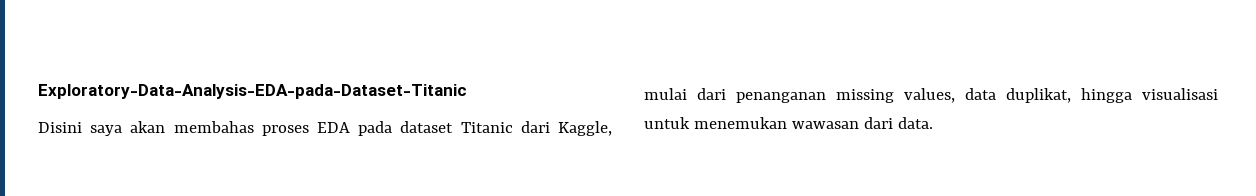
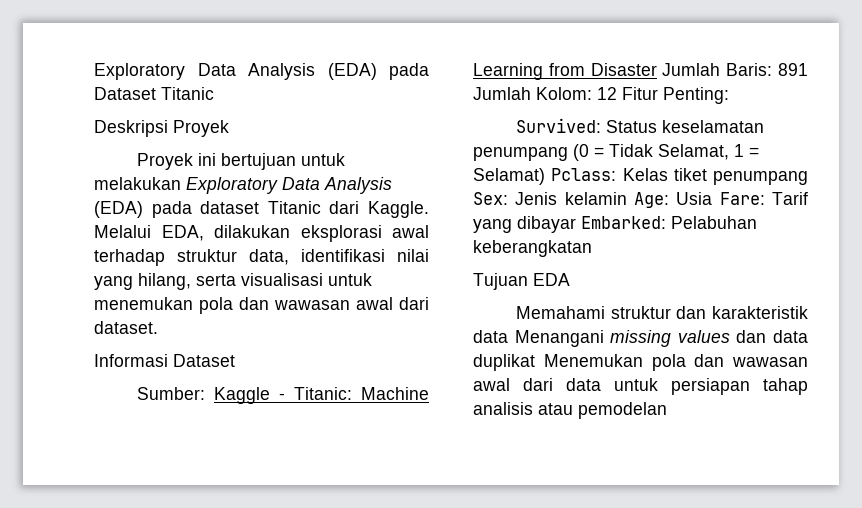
[38,84,467,99] [38,121,612,136] [644,88,1218,103] [644,117,933,129] Exploratory-Data-Analysis-EDA-pada-Dataset-Titanic // Disini saya akan membahas proses EDA pada dataset Titanic dari Kaggle, mulai dari penanganan missing values, data duplikat, hingga visualisasi untuk menemukan wawasan dari data. -> [94,63,429,80] [94,87,214,100] [94,120,229,137] [136,153,345,170] [94,177,392,194] [94,201,429,218] [94,225,429,242] [94,249,429,266] [94,273,372,290] [94,297,429,314] [94,321,158,334] [94,354,235,367] [136,387,430,404] [473,63,808,80] [473,87,729,104] [515,118,764,133] [473,144,759,161] [473,168,808,185] [473,192,808,208] [473,216,757,233] [473,240,592,257] [473,273,570,290] [515,306,808,319] [473,330,808,347] [473,354,808,371] [473,378,808,395] [473,402,667,419] Exploratory Data Analysis (EDA) pada Dataset Titanic // Deskripsi Proyek // Proyek ini bertujuan untuk melakukan Exploratory Data Analysis (EDA) pada dataset Titanic dari Kaggle. Melalui EDA, dilakukan eksplorasi awal terhadap struktur data, identifikasi nilai yang hilang, serta visualisasi untuk menemukan pola dan wawasan awal dari dataset. // Informasi Dataset // Sumber: Kaggle - Titanic: Machine Learning from Disaster Jumlah Baris: 891 Jumlah Kolom: 12 Fitur Penting: // Survived: Status keselamatan penumpang (0 = Tidak Selamat, 1 = Selamat) Pclass: Kelas tiket penumpang Sex: Jenis kelamin Age: Usia Fare: Tarif yang dibayar Embarked: Pelabuhan keberangkatan // Tujuan EDA // Memahami struktur dan karakteristik data Menangani missing values dan data duplikat Menemukan pola dan wawasan awal dari data untuk persiapan tahap analisis atau pemodelan

